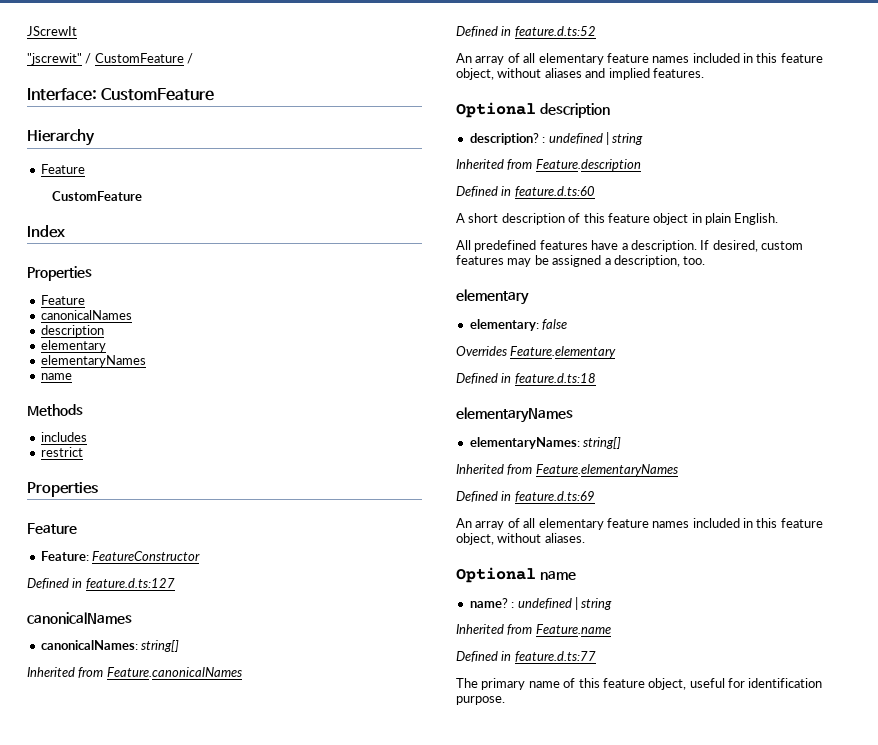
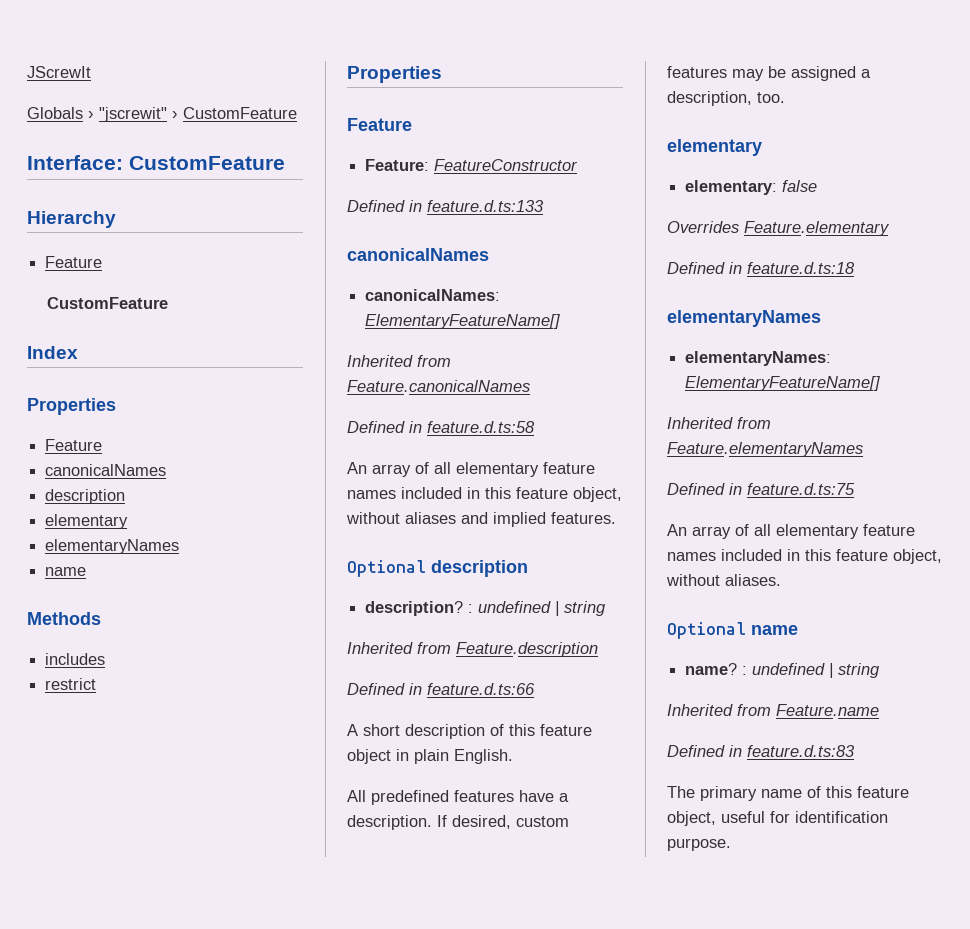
[27,53,194,65] "jscrewit" / CustomFeature / -> [27,107,297,122] Globals › "jscrewit" › CustomFeature
[85,578,175,589] feature.d.ts:127 -> [427,200,544,212] feature.d.ts:133
[141,640,180,652] string[] -> [365,314,561,329] ElementaryFeatureName[]
[514,26,596,37] feature.d.ts:52 -> [427,421,535,433] feature.d.ts:58
[514,186,595,197] feature.d.ts:60 -> [427,683,535,695] feature.d.ts:66
[583,437,622,449] string[] -> [685,376,881,391] ElementaryFeatureName[]
[514,491,595,502] feature.d.ts:69 -> [747,483,855,495] feature.d.ts:75
[514,651,596,662] feature.d.ts:77 -> [747,745,855,757] feature.d.ts:83

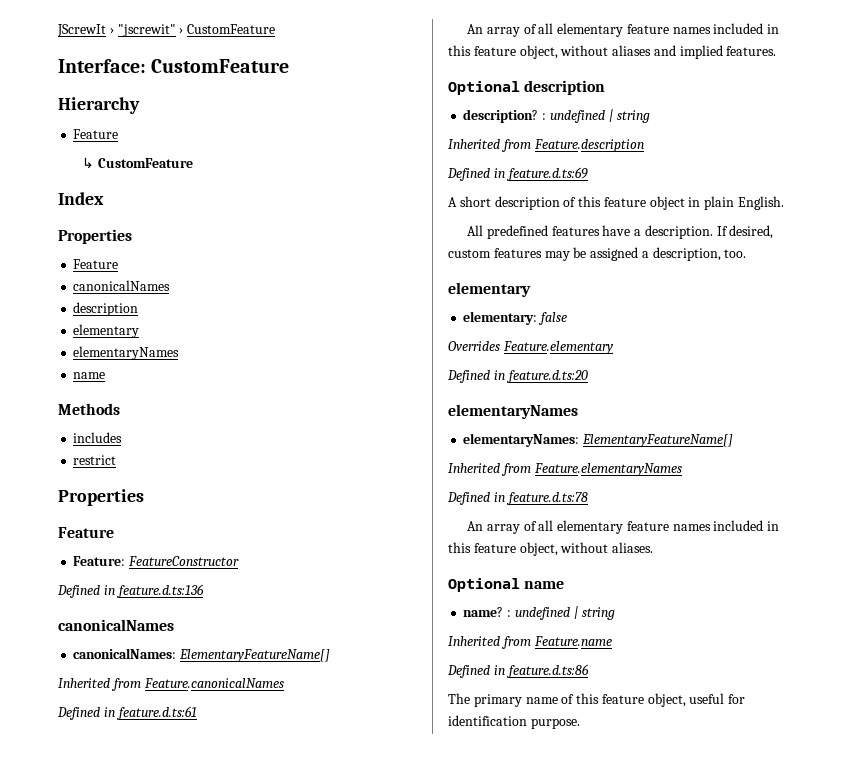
[27,107,83,119] // Globals -> (106, 30) none
(103, 262) none -> [81,157,94,169] ↳
[427,200,544,212] feature.d.ts:133 -> [115,584,204,598] feature.d.ts:136
[427,421,535,433] feature.d.ts:58 -> [115,706,197,720] feature.d.ts:61
[427,683,535,695] feature.d.ts:66 -> [505,167,588,181] feature.d.ts:69
[747,262,855,274] feature.d.ts:18 -> [505,370,588,383] feature.d.ts:20
[747,483,855,495] feature.d.ts:75 -> [505,492,588,505] feature.d.ts:78
[747,745,855,757] feature.d.ts:83 -> [505,664,589,678] feature.d.ts:86

